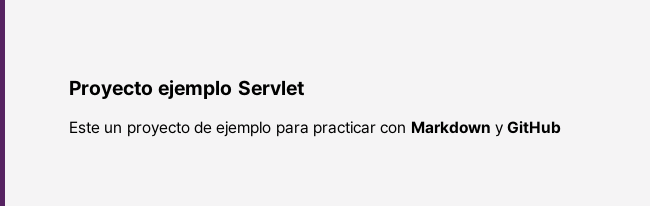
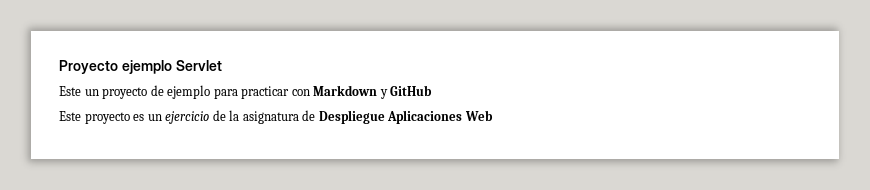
(562, 127) none -> [59,110,493,124] // Este proyecto es un ejercicio de la asignatura de Despliegue Aplicaciones Web

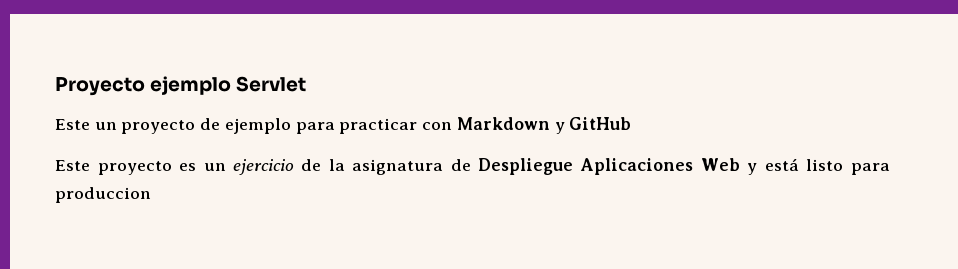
(493, 115) none -> [747,158,891,175] [55,187,151,203] y está listo para produccion

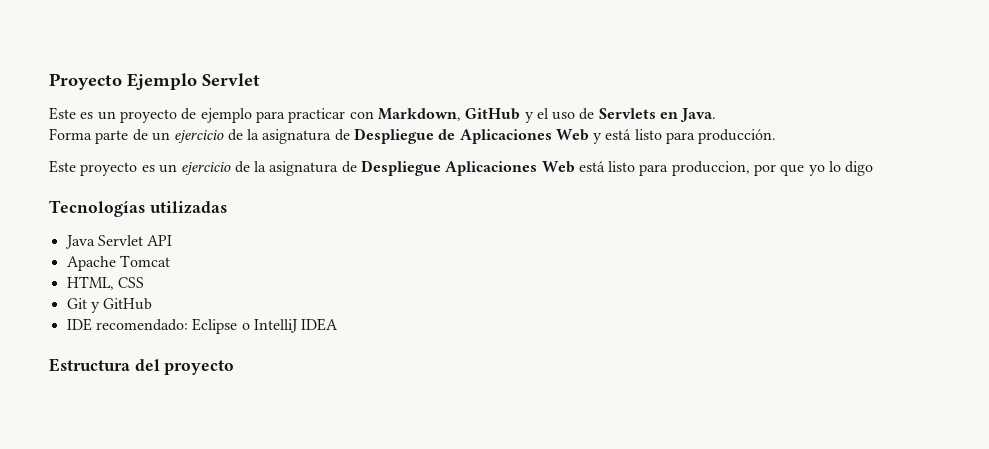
[150,76,232,95] ejemplo -> [127,73,197,90] Ejemplo
(90, 124) none -> [80,112,94,119] es
[456,117,632,134] Markdown y GitHub -> [377,108,717,123] [49,128,777,144] Markdown, GitHub y el uso de Servlets en Java. // Forma parte de un ejercicio de la asignatura de Despliegue de Aplicaciones Web y está listo para producción.
[747,158,891,175] [55,187,151,203] y está listo para produccion -> [578,161,874,176] [49,200,227,217] [64,235,173,249] [66,255,170,271] [66,276,144,290] [66,298,153,313] [66,318,339,334] [49,358,235,375] está listo para produccion, por que yo lo digo // Tecnologías utilizadas // Java Servlet API // Apache Tomcat // HTML, CSS // Git y GitHub // IDE recomendado: Eclipse o IntelliJ IDEA // Estructura del proyecto

